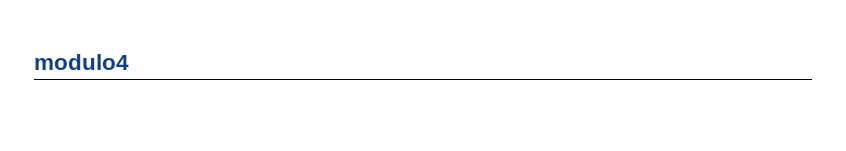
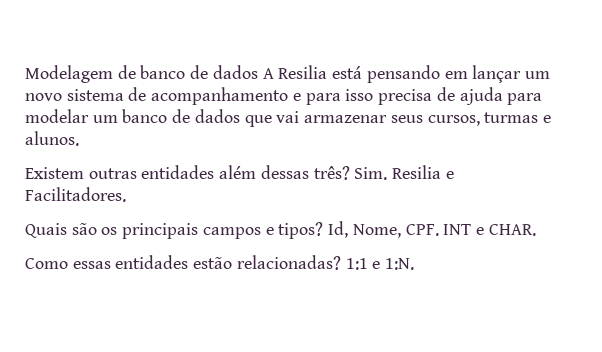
[34,54,129,70] modulo4 -> [25,65,550,83] [25,87,543,105] [25,109,551,127] [25,131,79,146] [25,165,454,180] [25,187,126,202] [25,221,536,239] [25,255,415,270] Modelagem de banco de dados A Resilia está pensando em lançar um novo sistema de acompanhamento e para isso precisa de ajuda para modelar um banco de dados que vai armazenar seus cursos, turmas e alunos. // Existem outras entidades além dessas três? Sim. Resilia e Facilitadores. // Quais são os principais campos e tipos? Id, Nome, CPF. INT e CHAR. // Como essas entidades estão relacionadas? 1:1 e 1:N.

